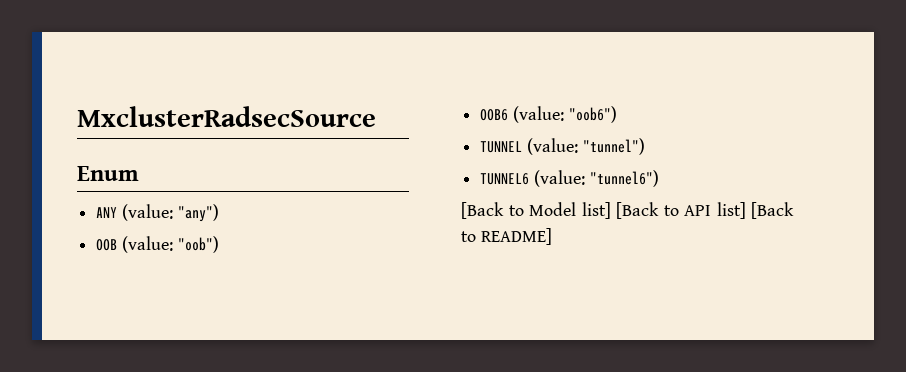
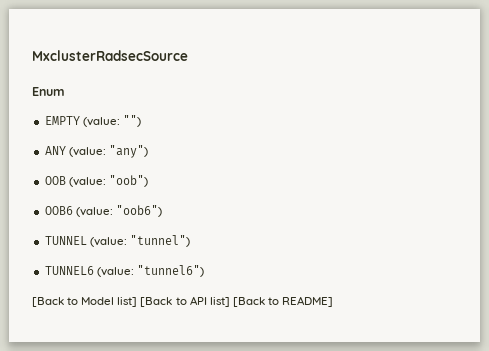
(139, 173) none -> [44,115,141,127] // EMPTY (value: "")

